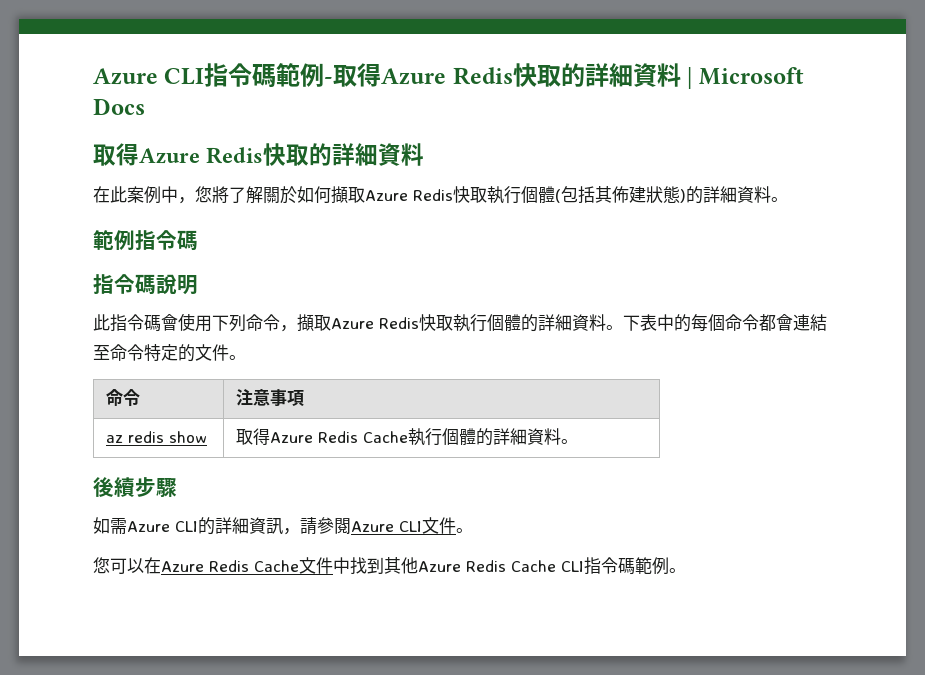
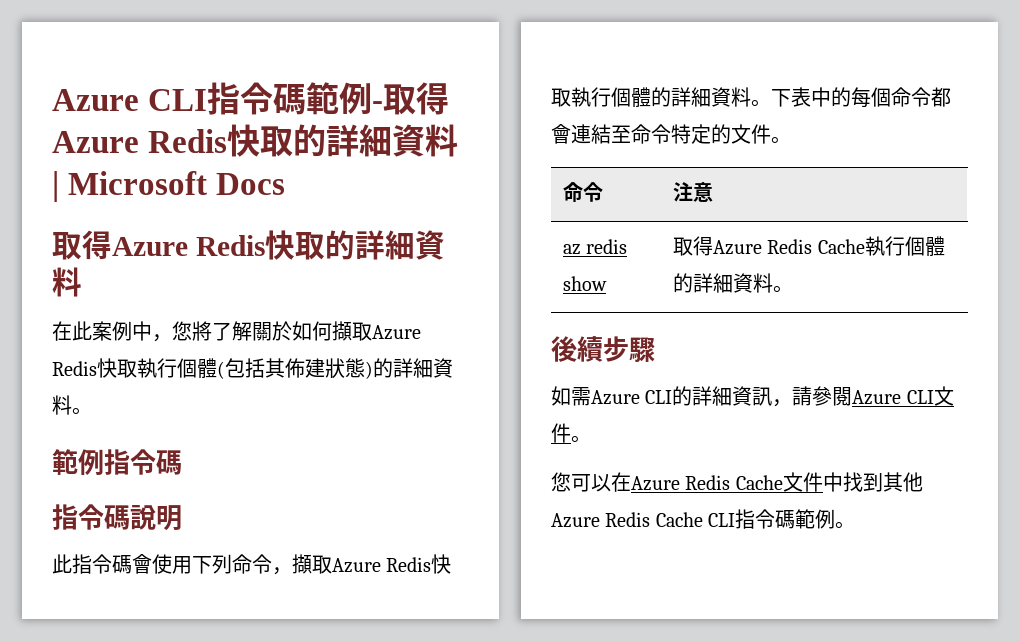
[270,389,305,406] 事項 -> (713, 192) none

